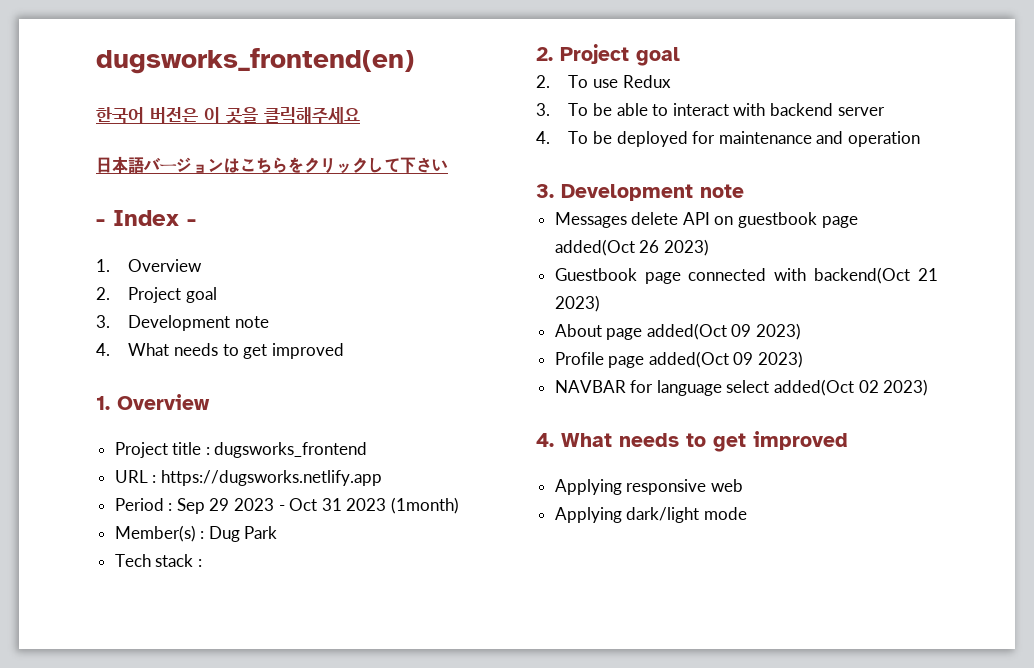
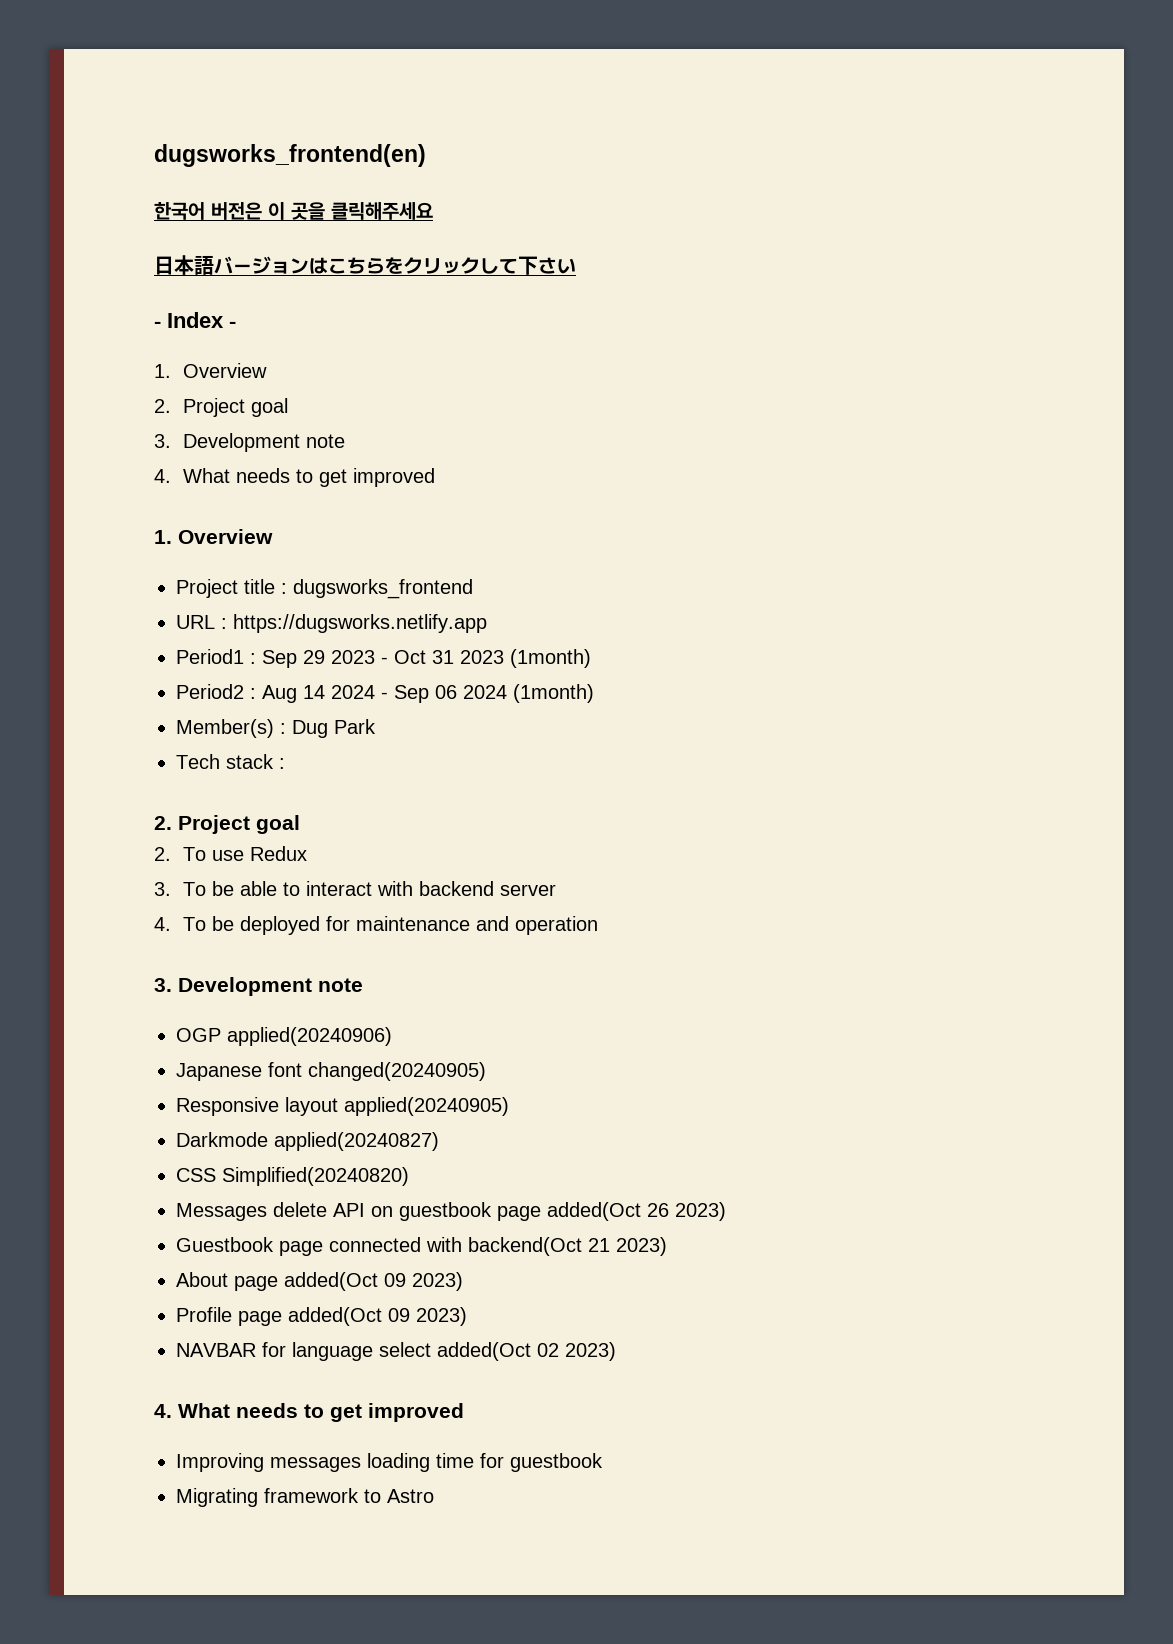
[114,498,164,511] Period -> [176,649,244,664] Period1
(460, 505) none -> [176,684,594,703] // Period2 : Aug 14 2024 - Sep 06 2024 (1month)
(744, 191) none -> [176,1027,392,1046] [176,1062,486,1081] [176,1097,509,1116] [176,1132,439,1151] [176,1167,409,1186] // OGP applied(20240906) // Japanese font changed(20240905) // Responsive layout applied(20240905) // Darkmode applied(20240827) // CSS Simplified(20240820)
[554,479,743,495] [554,507,747,523] Applying responsive web // Applying dark/light mode -> [176,1453,603,1472] [176,1488,434,1507] Improving messages loading time for guestbook // Migrating framework to Astro

